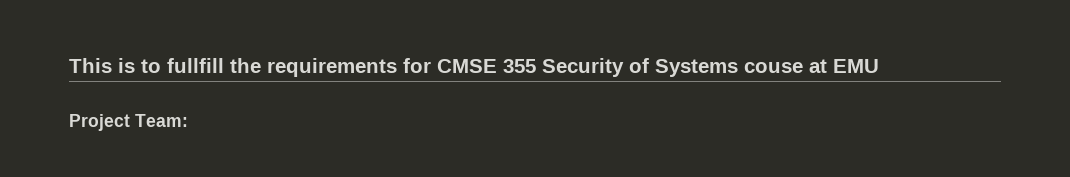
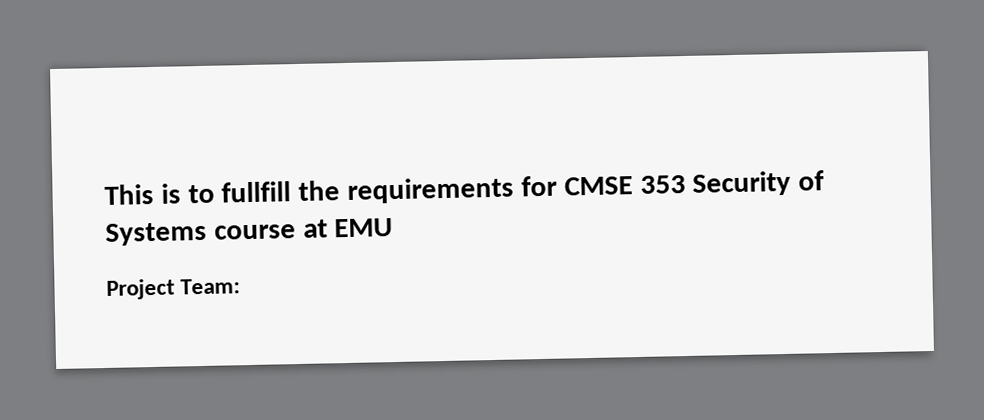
[503,59,536,73] 355 -> [639,175,686,194] 353
[744,62,803,73] couse -> [213,224,296,240] course

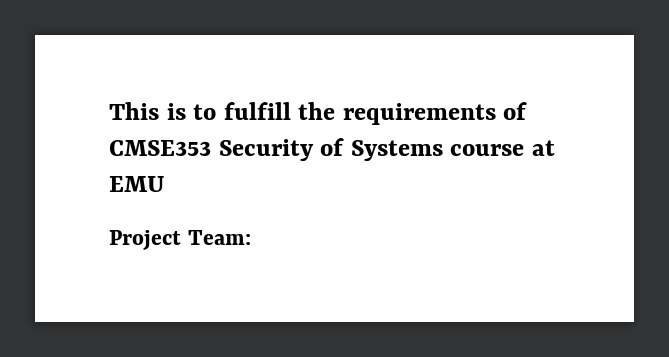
[221,181,292,203] fullfill -> [223,102,291,120] fulfill
[520,175,686,197] for CMSE 353 -> [503,102,528,120] [109,140,211,156] of CMSE353

